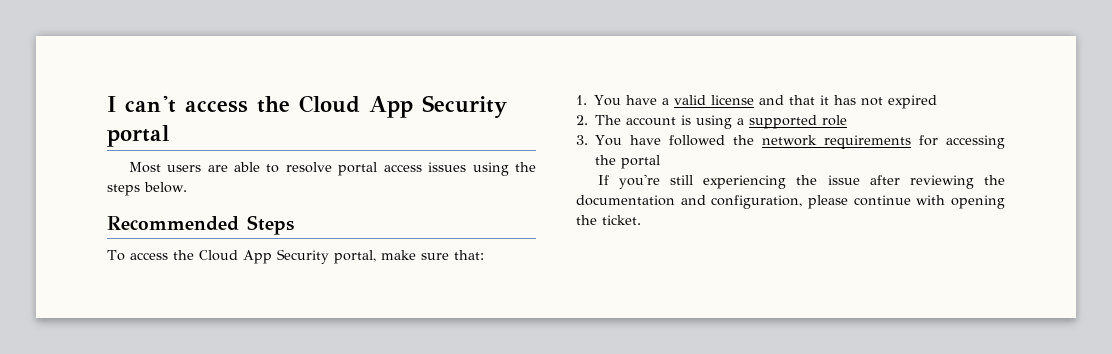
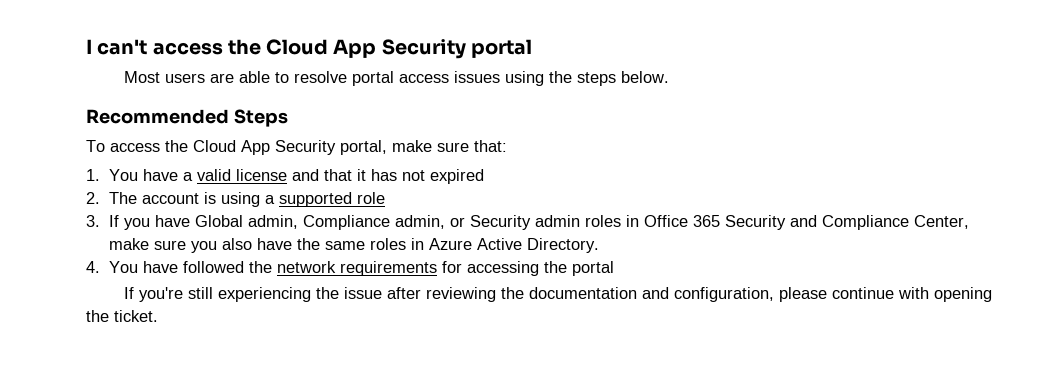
(588, 140) none -> [108,215,969,230] [108,238,599,253] [86,261,100,273] If you have Global admin, Compliance admin, or Security admin roles in Office 365 Security and Compliance Center, make sure you also have the same roles in Azure Active Directory. // 4.

